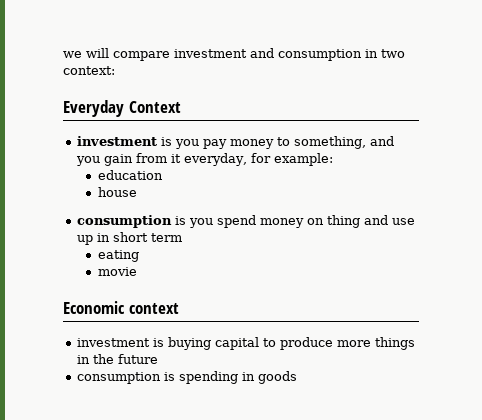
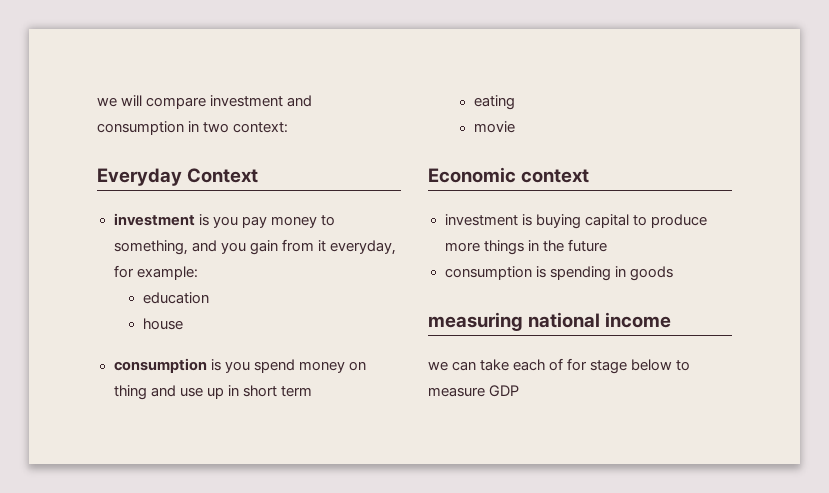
(298, 377) none -> [428,312,672,331] [428,358,691,374] [428,385,520,397] // measuring national income // we can take each of for stage below to measure GDP

